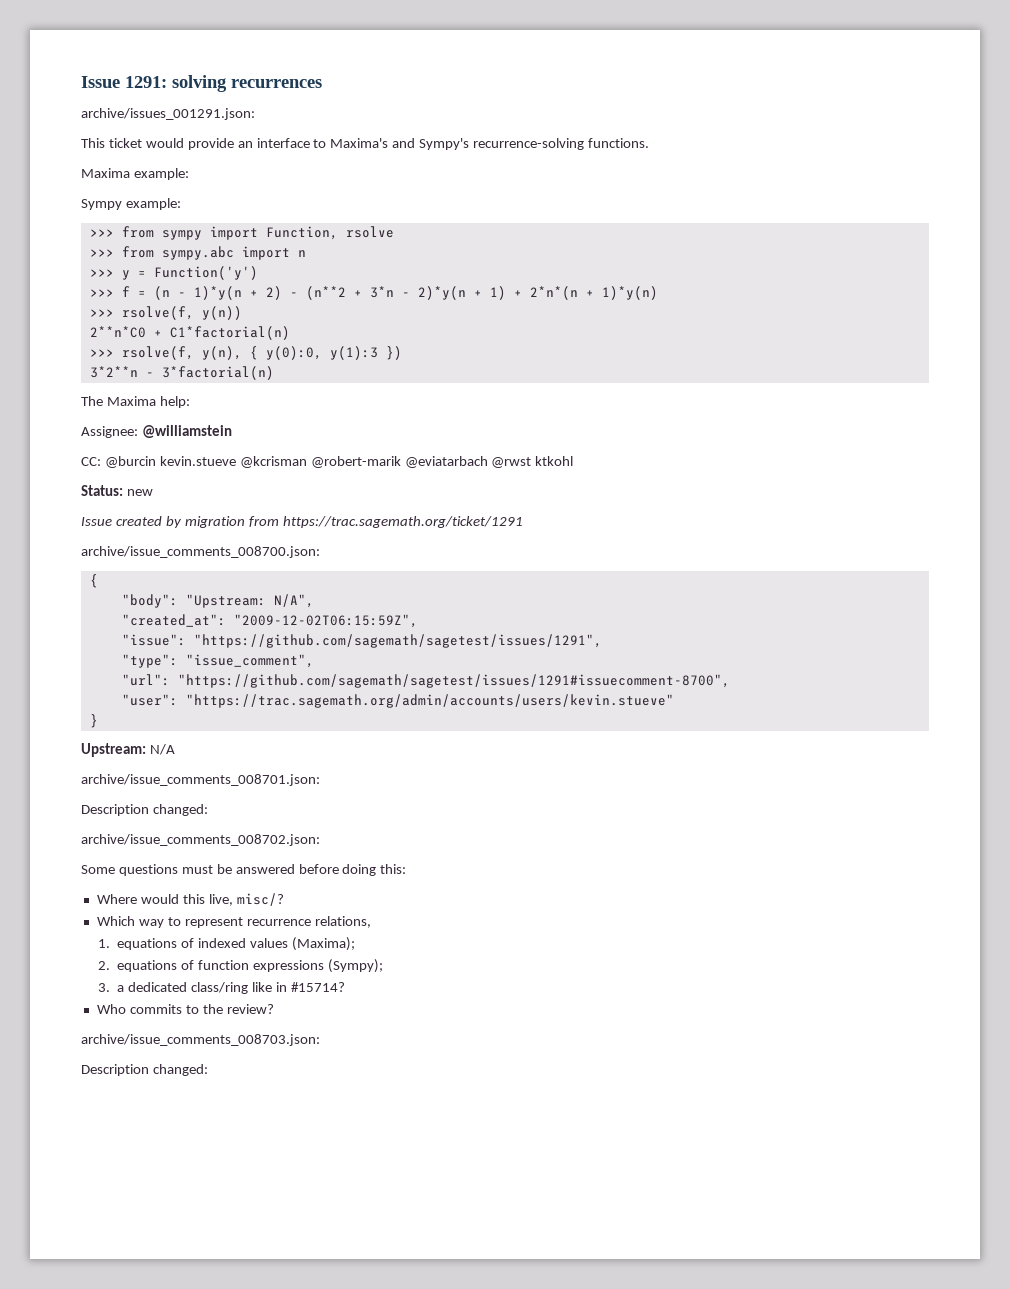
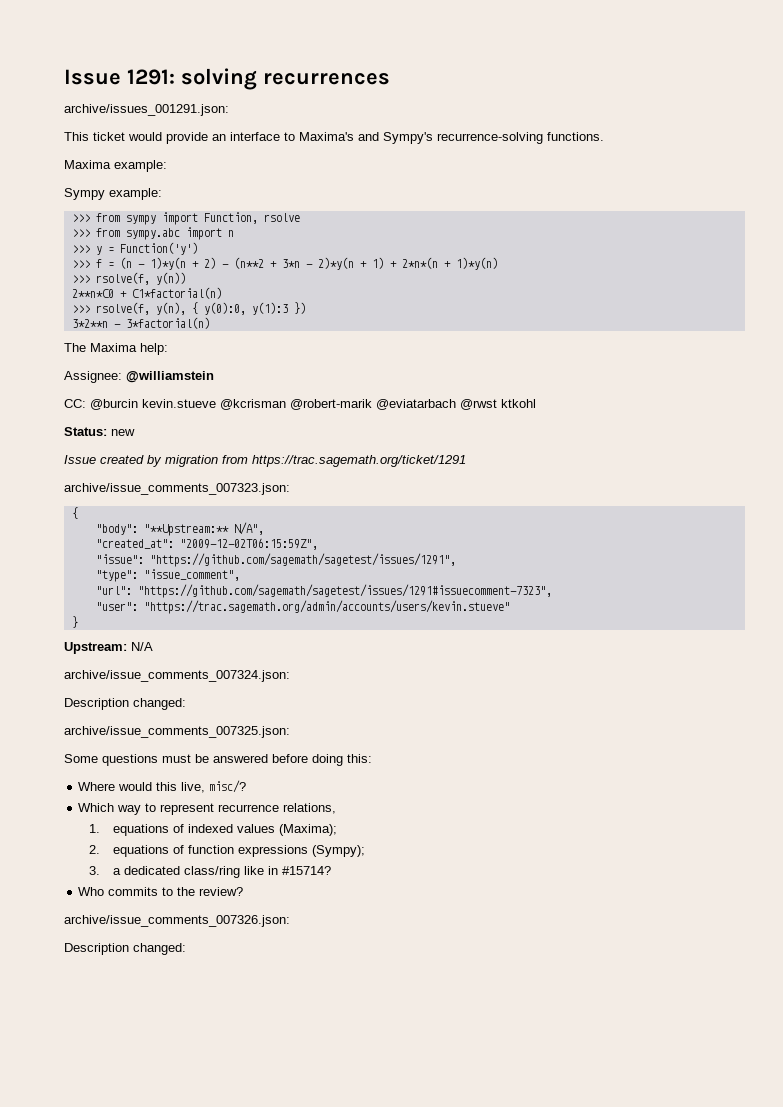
[81,546,320,558] archive/issue_comments_008700.json: -> [64,483,290,495] archive/issue_comments_007323.json:
[185,594,266,608] "Upstream: -> [143,524,229,536] "**Upstream:**
[177,674,730,688] "https://github.com/sagemath/sagetest/issues/1291#issuecomment-8700", -> [137,584,552,598] "https://github.com/sagemath/sagetest/issues/1291#issuecomment-7323",
[81,774,320,786] archive/issue_comments_008701.json: -> [64,670,290,682] archive/issue_comments_007324.json:
[81,834,320,846] archive/issue_comments_008702.json: -> [64,726,290,738] archive/issue_comments_007325.json:
[81,1034,320,1046] archive/issue_comments_008703.json: -> [64,915,290,927] archive/issue_comments_007326.json:

